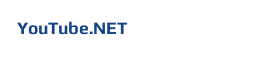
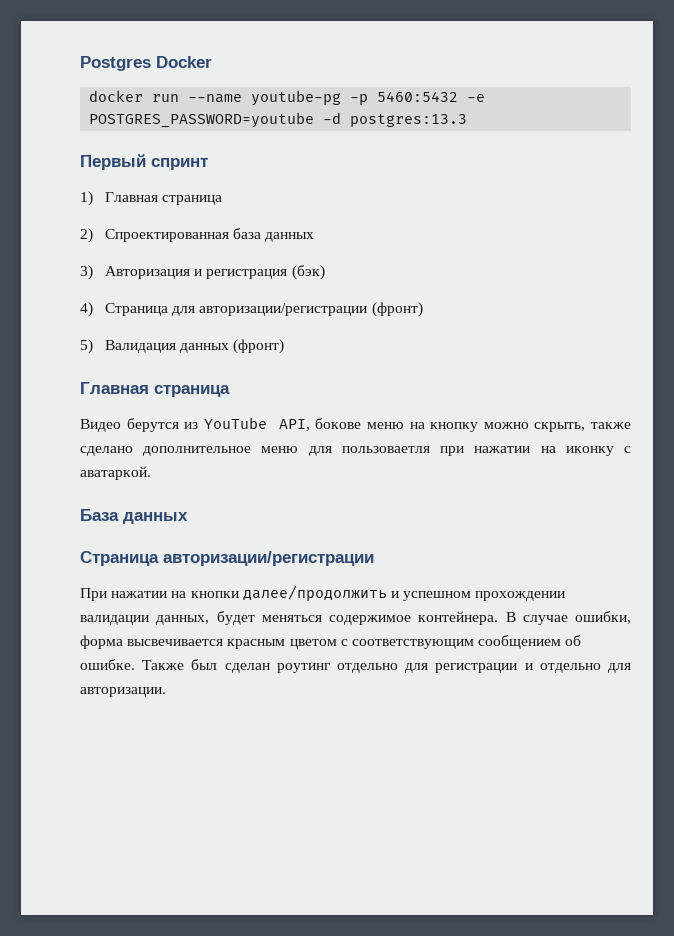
[17,21,128,35] YouTube.NET -> [80,56,212,71] [89,90,486,106] [89,112,468,128] [80,154,208,170] [80,191,223,206] [80,228,315,243] [80,265,325,280] [80,302,423,317] [80,339,285,354] [80,382,230,397] [80,417,632,432] [80,446,631,456] [80,466,151,480] [80,509,188,524] [80,551,374,566] [80,585,566,601] [80,611,631,625] [80,635,582,649] [80,659,631,673] [80,687,166,697] Postgres Docker // docker run --name youtube-pg -p 5460:5432 -e POSTGRES_PASSWORD=youtube -d postgres:13.3 // Первый спринт // 1) Главная страница // 2) Спроектированная база данных // 3) Авторизация и регистрация (бэк) // 4) Страница для авторизации/регистрации (фронт) // 5) Валидация данных (фронт) // Главная страница // Видео берутся из YouTube API, бокове меню на кнопку можно скрыть, также сделано дополнительное меню для пользоваетля при нажатии на иконку с аватаркой. // База данных // Страница авторизации/регистрации // При нажатии на кнопки далее/продолжить и успешном прохождении валидации данных, будет меняться содержимое контейнера. В случае ошибки, форма высвечивается красным цветом с соответствующим сообщением об ошибке. Также был сделан роутинг отдельно для регистрации и отдельно для авторизации.

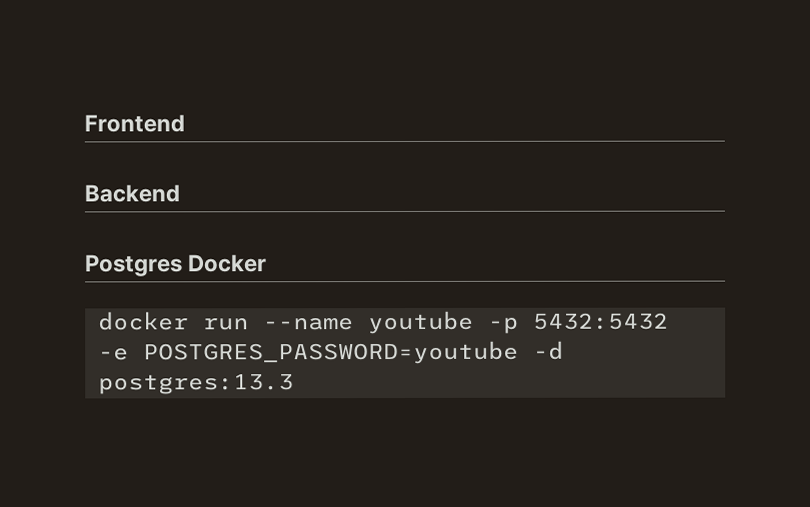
(80, 63) none -> [84,114,185,133] [84,184,180,203] Frontend // Backend //
[251,90,459,106] youtube-pg -p 5460:5432 -> [368,310,670,335] youtube -p 5432:5432
[80,154,208,170] [80,191,223,206] [80,228,315,243] [80,265,325,280] [80,302,423,317] [80,339,285,354] [80,382,230,397] [80,417,632,432] [80,446,631,456] [80,466,151,480] [80,509,188,524] [80,551,374,566] [80,585,566,601] [80,611,631,625] [80,635,582,649] [80,659,631,673] [80,687,166,697] // Первый спринт // 1) Главная страница // 2) Спроектированная база данных // 3) Авторизация и регистрация (бэк) // 4) Страница для авторизации/регистрации (фронт) // 5) Валидация данных (фронт) // Главная страница // Видео берутся из YouTube API, бокове меню на кнопку можно скрыть, также сделано дополнительное меню для пользоваетля при нажатии на иконку с аватаркой. // База данных // Страница авторизации/регистрации // При нажатии на кнопки далее/продолжить и успешном прохождении валидации данных, будет меняться содержимое контейнера. В случае ошибки, форма высвечивается красным цветом с соответствующим сообщением об ошибке. Также был сделан роутинг отдельно для регистрации и отдельно для авторизации. -> (295, 384) none

